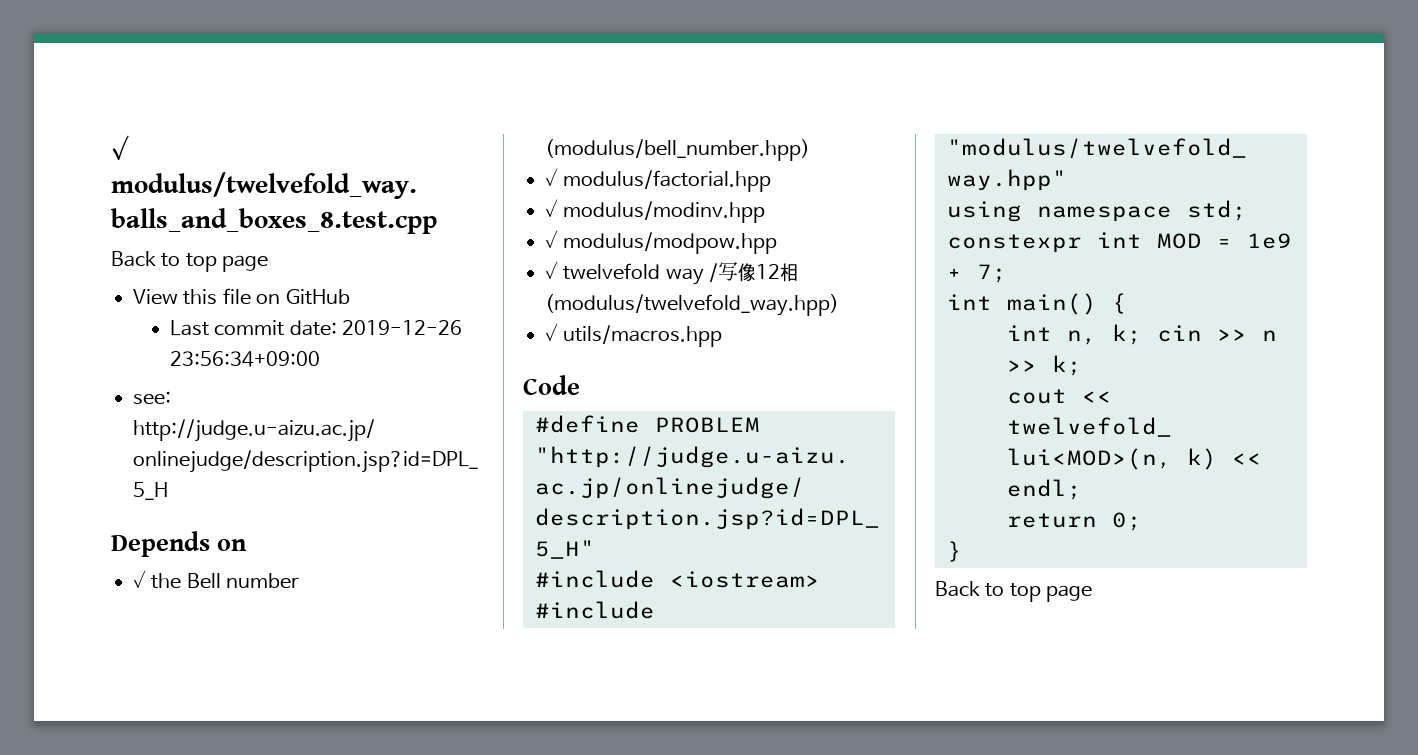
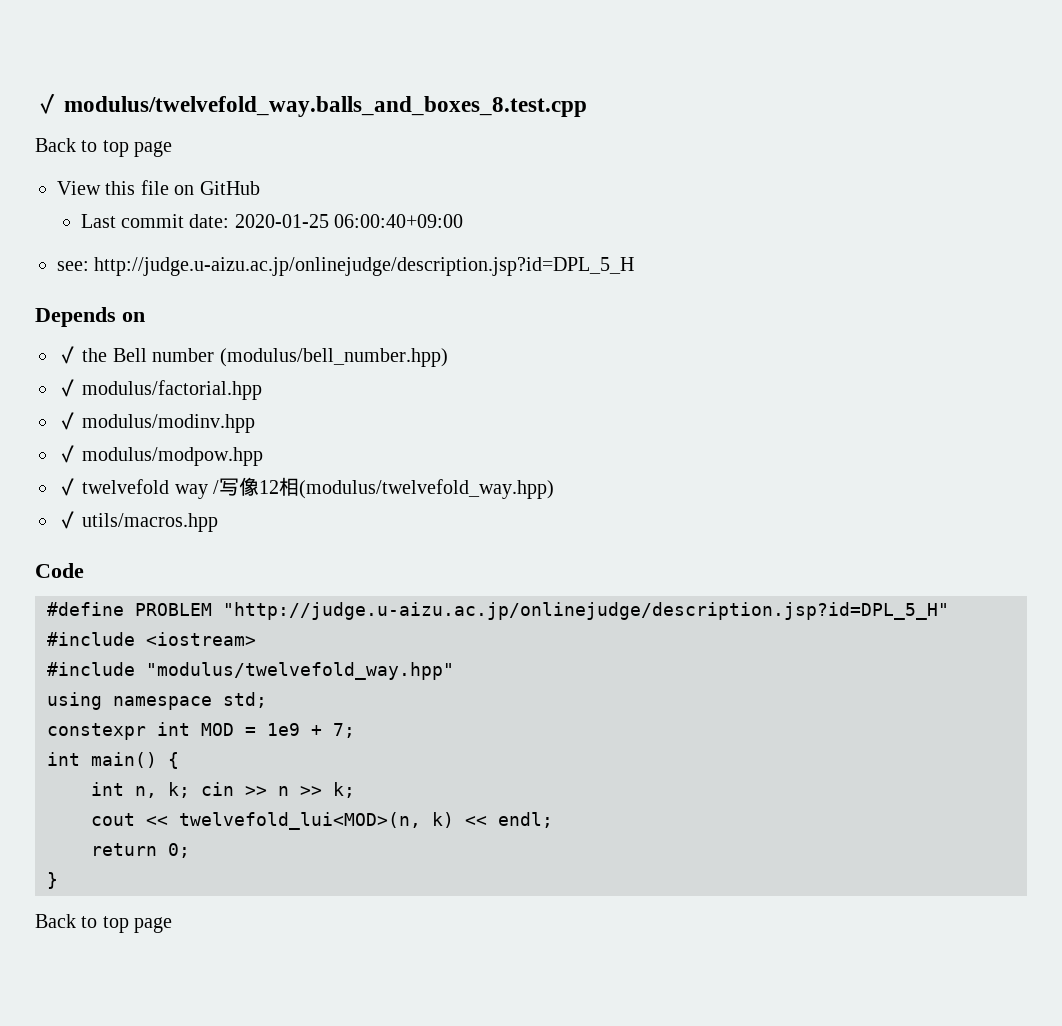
[342,320,463,335] [169,351,320,367] 2019-12-26 23:56:34+09:00 -> [234,214,464,228] 2020-01-25 06:00:40+09:00

